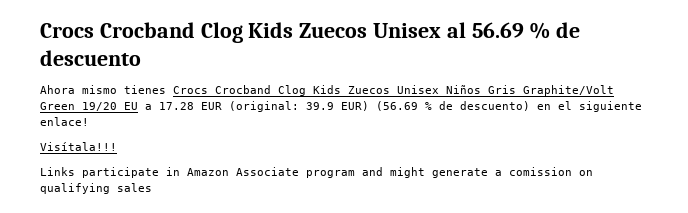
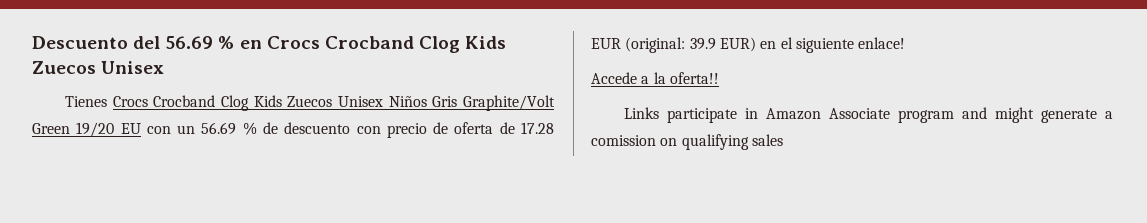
[40,22,581,43] [40,50,141,66] [40,85,166,94] Crocs Crocband Clog Kids Zuecos Unisex al 56.69 % de descuento // Ahora mismo tienes -> [32,36,507,53] [32,61,165,74] [64,96,107,107] Descuento del 56.69 % en Crocs Crocband Clog Kids Zuecos Unisex // Tienes
[145,104,152,110] a -> [146,122,515,138] con un 56.69 % de descuento con precio de oferta de
[376,101,530,111] (56.69 % de descuento) -> (756, 44) none
[40,142,117,151] Visítala!!! -> [591,72,719,84] Accede a la oferta!!

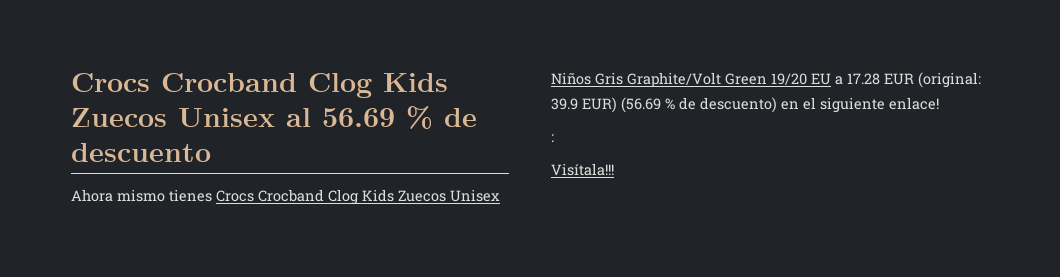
[32,36,507,53] [32,61,165,74] [64,96,107,107] Descuento del 56.69 % en Crocs Crocband Clog Kids Zuecos Unisex // Tienes -> [71,73,448,98] [71,106,477,129] [71,143,211,162] [71,189,212,202] Crocs Crocband Clog Kids Zuecos Unisex al 56.69 % de descuento // Ahora mismo tienes
[146,122,515,138] con un 56.69 % de descuento con precio de oferta de -> [835,76,843,85] a
(756, 44) none -> [621,97,777,113] (56.69 % de descuento)
[591,72,719,84] [623,107,1113,123] [591,134,783,150] Accede a la oferta!! // Links participate in Amazon Associate program and might generate a comission on qualifying sales -> [551,134,554,142] [551,163,614,176] : // Visítala!!!

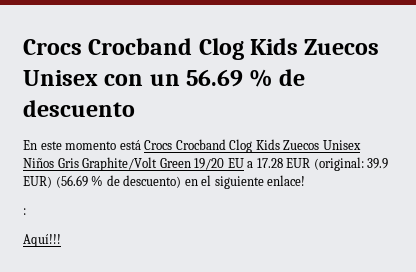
[71,73,448,98] [71,108,311,127] Crocs Crocband Clog Kids Zuecos Unisex al -> [23,38,380,60] [23,70,180,86] Crocs Crocband Clog Kids Zuecos Unisex con un
[71,189,212,202] Ahora mismo tienes -> [23,140,141,150] En este momento está
[551,163,614,176] Visítala!!! -> [23,234,61,247] Aquí!!!

